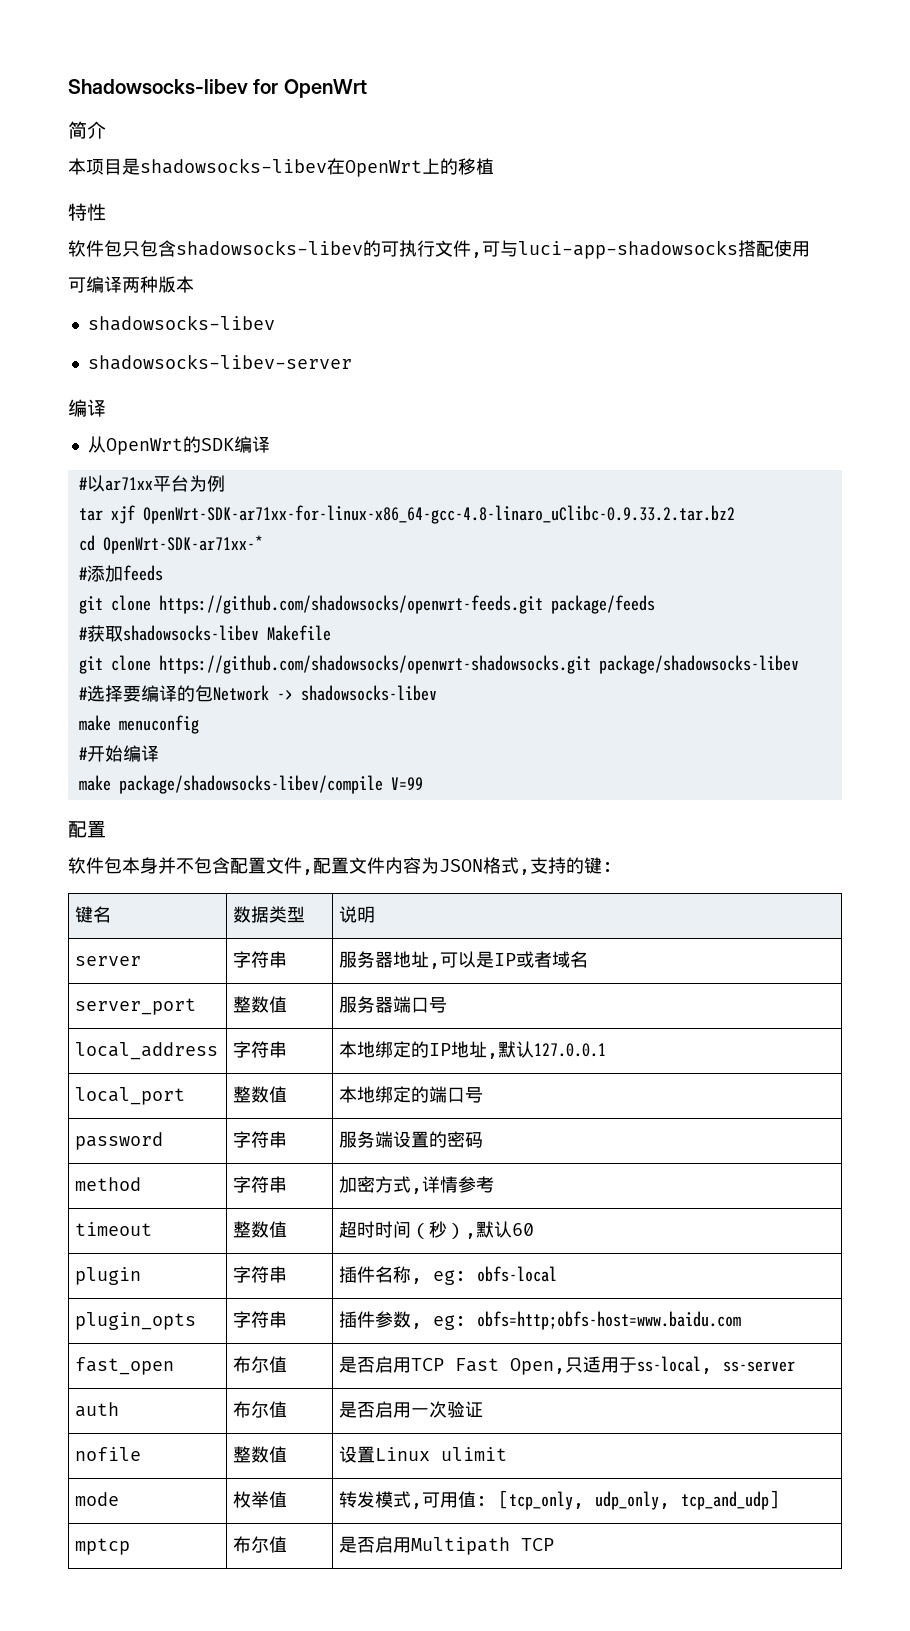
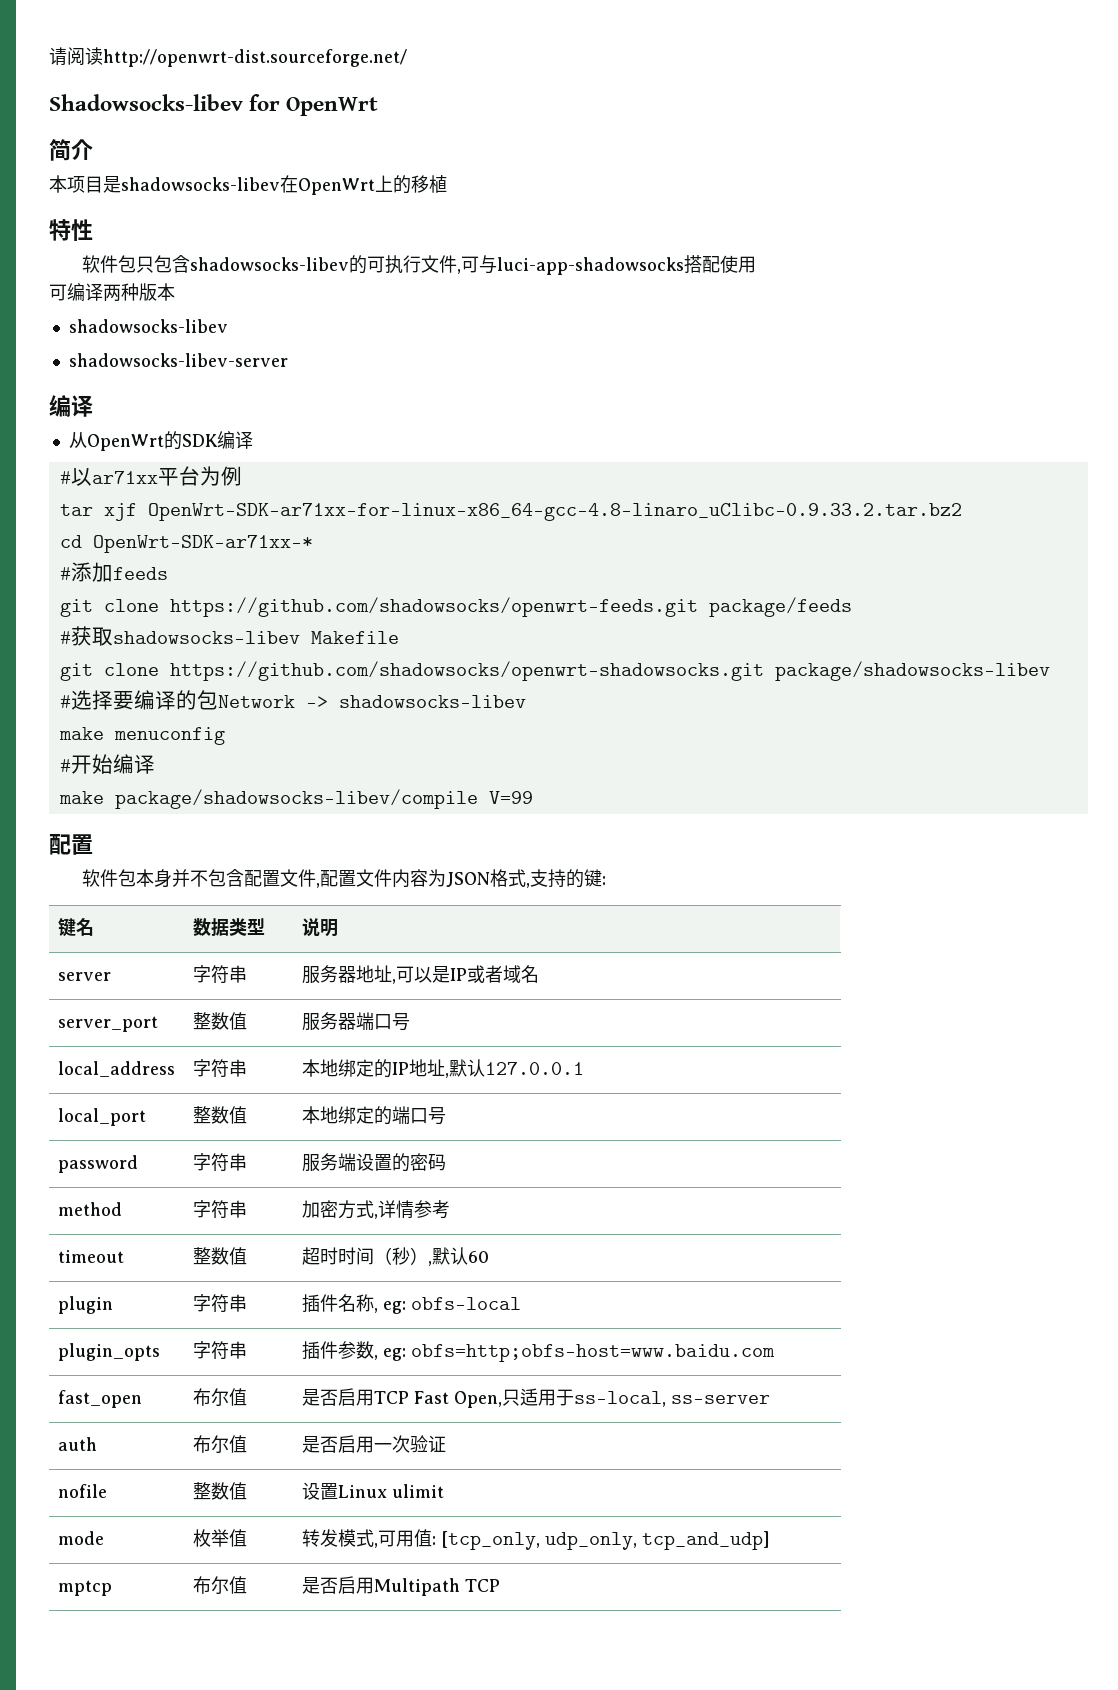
(68, 86) none -> [49,47,407,67] 请阅读http://openwrt-dist.sourceforge.net/ //

